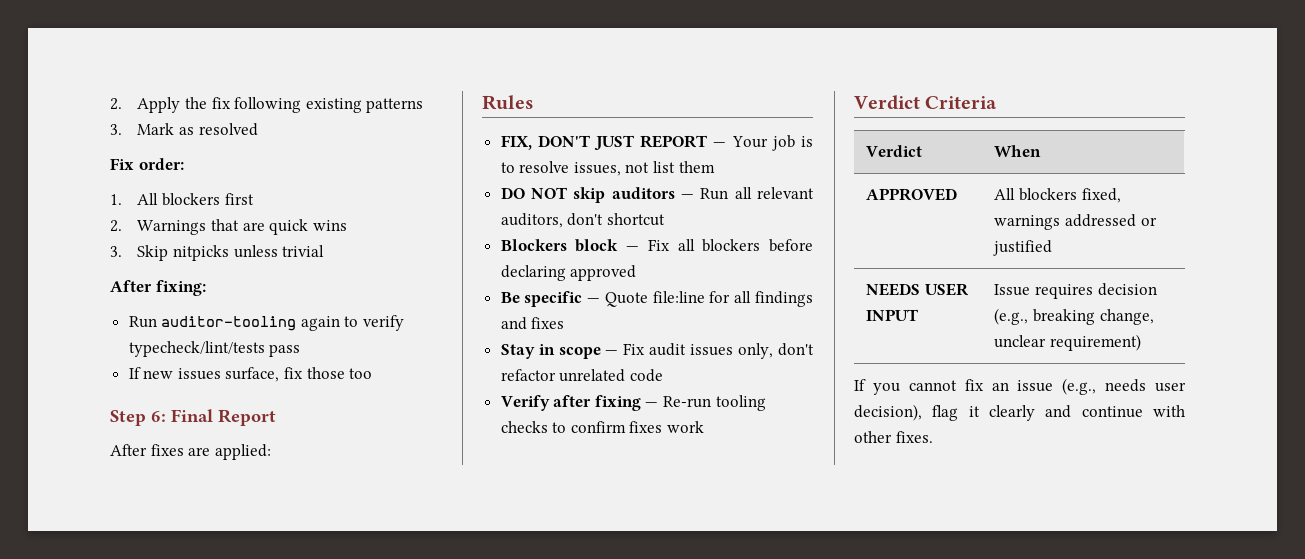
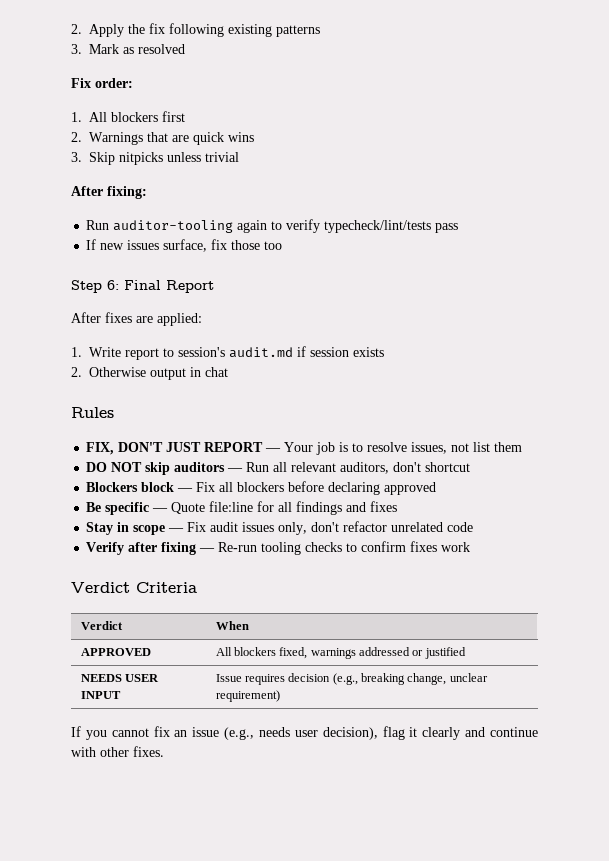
(271, 452) none -> [71,346,385,360] [71,367,229,380] // 1. Write report to session's audit.md if session exists // 2. Otherwise output in chat

